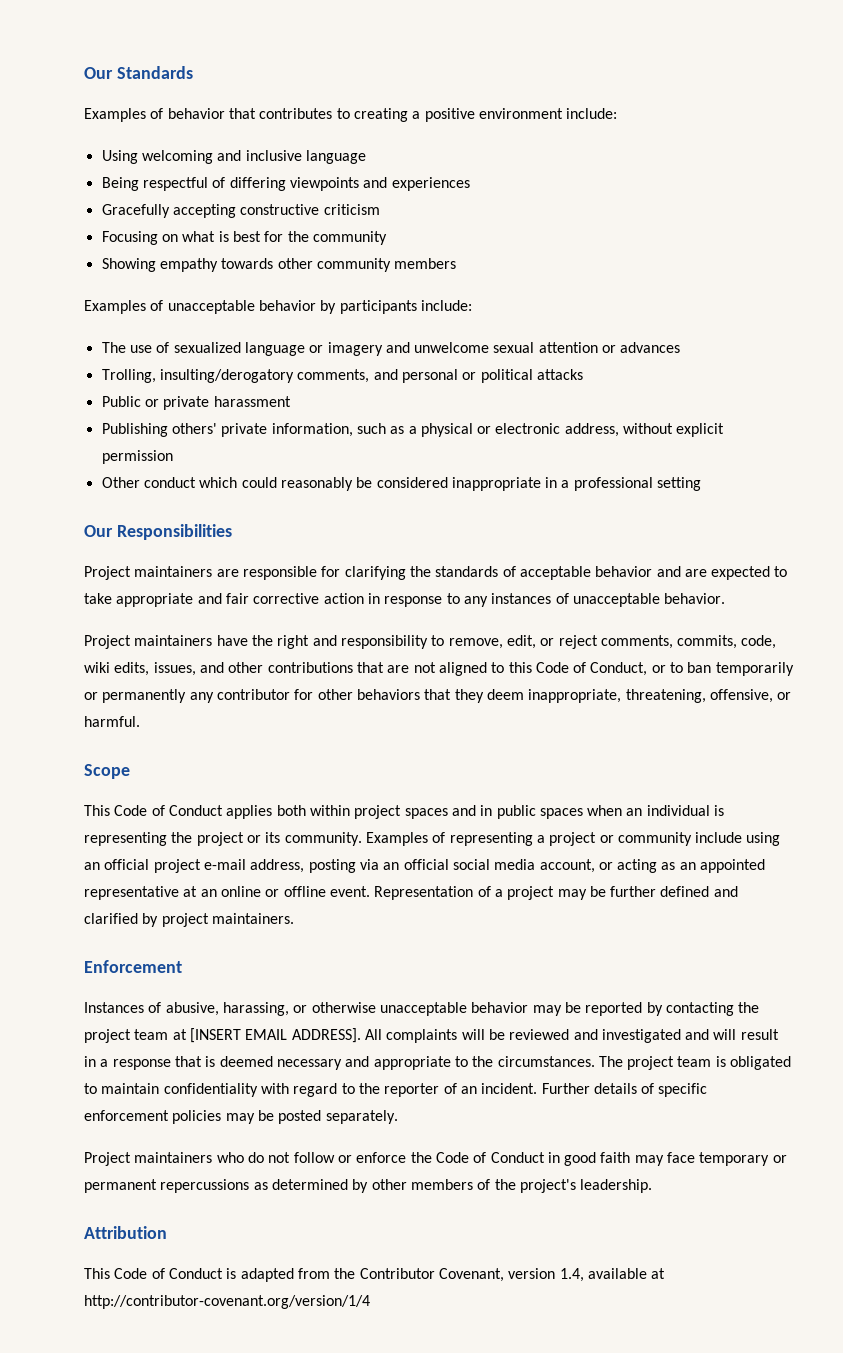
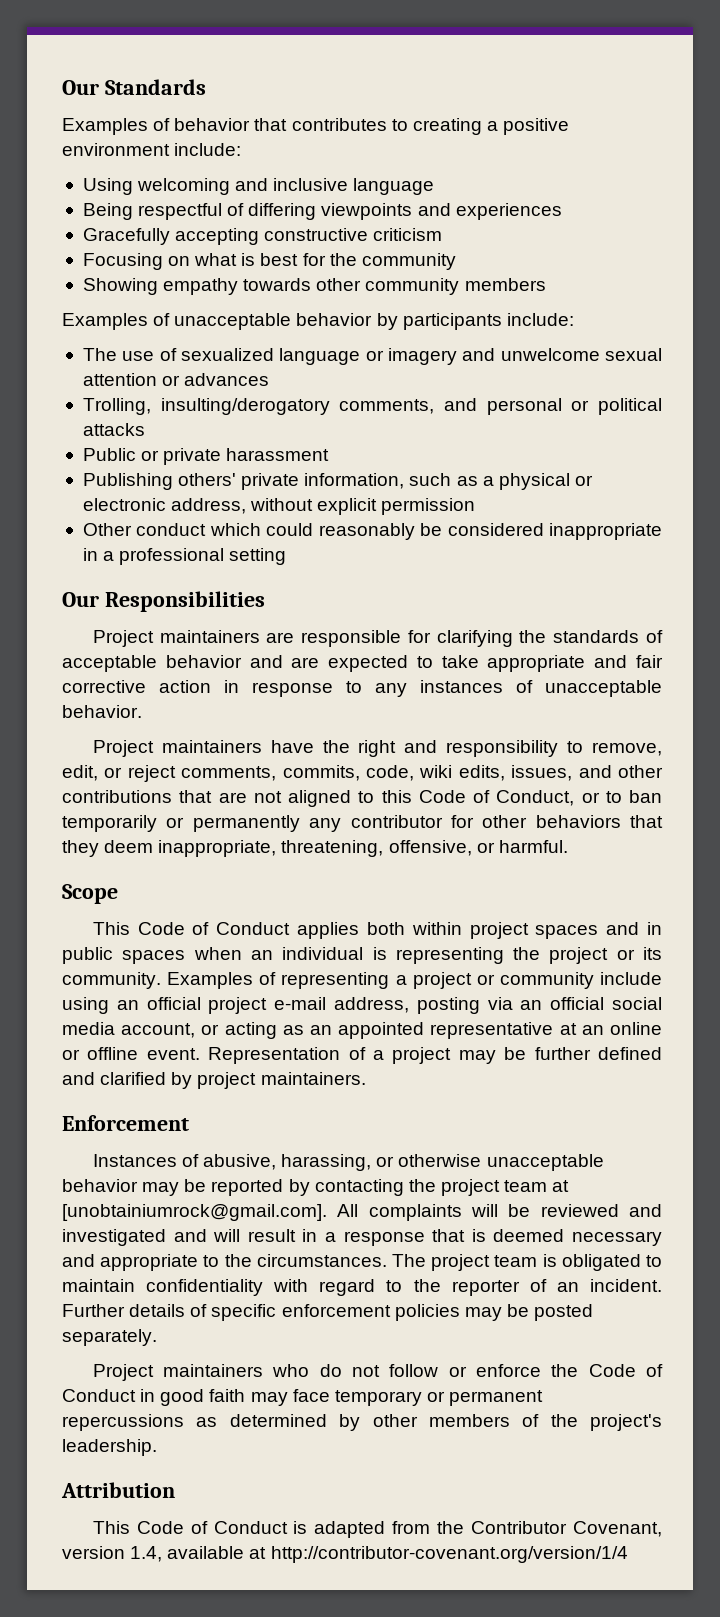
[189,1028,361,1043] [INSERT EMAIL ADDRESS]. -> [62,1204,327,1221] [unobtainiumrock@gmail.com].

